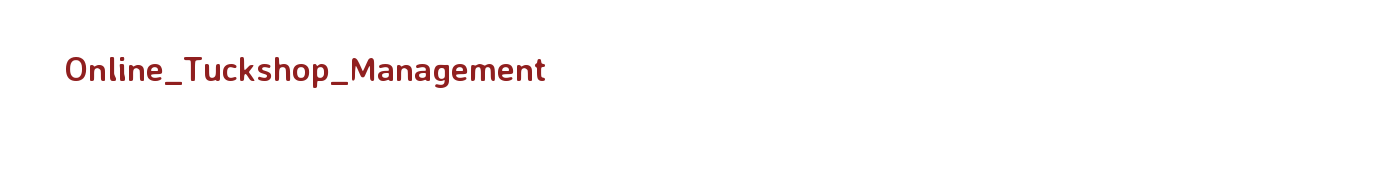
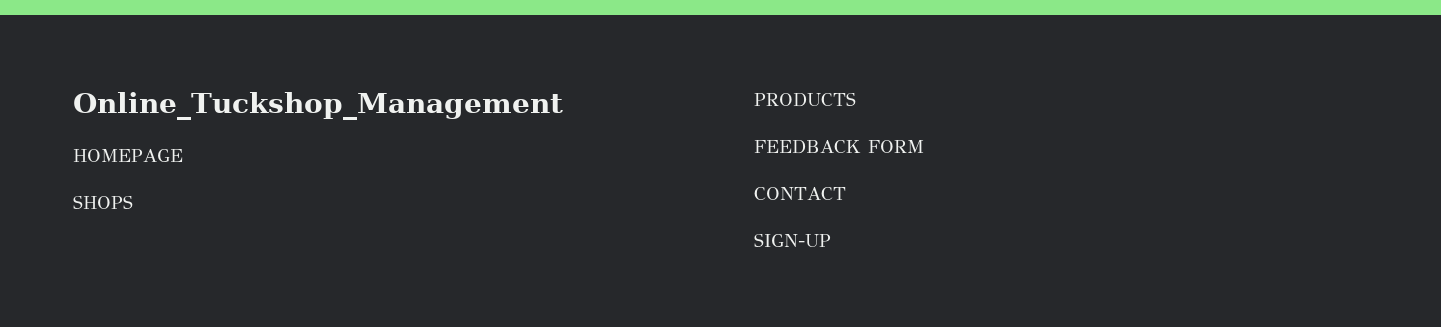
(546, 72) none -> [73,149,183,162] [73,195,133,209] [754,92,856,107] [754,139,924,154] [754,187,846,200] [754,233,831,247] // HOMEPAGE // SHOPS // PRODUCTS // FEEDBACK FORM // CONTACT // SIGN-UP

